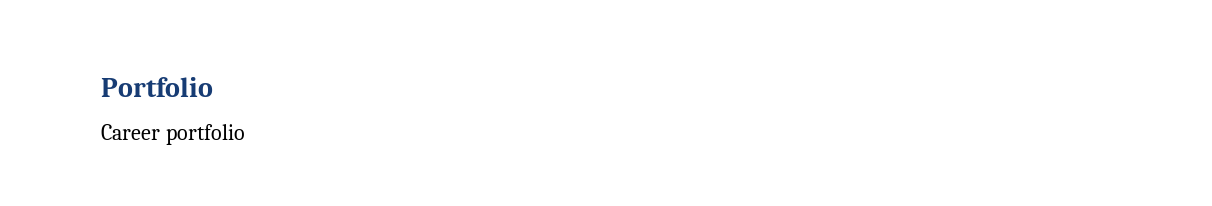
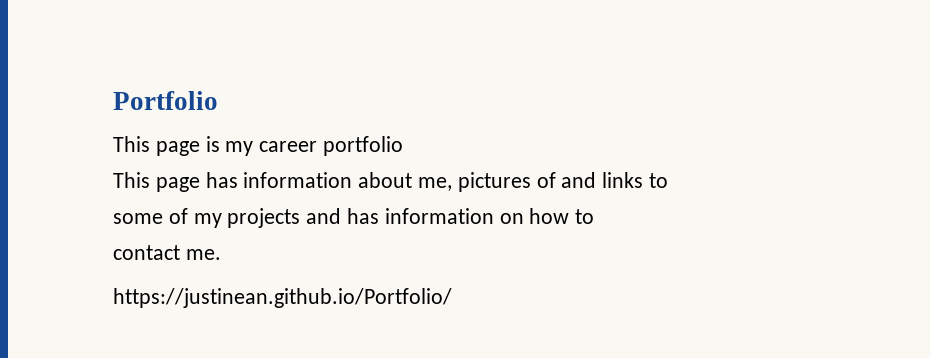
[101,124,245,145] Career portfolio -> [113,136,404,156] [113,172,669,192] [113,208,595,228] [113,245,221,260] [113,288,452,308] This page is my career portfolio // This page has information about me, pictures of and links to // some of my projects and has information on how to // contact me. // https://justinean.github.io/Portfolio/

